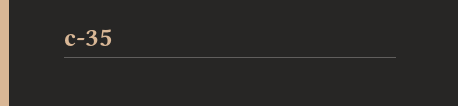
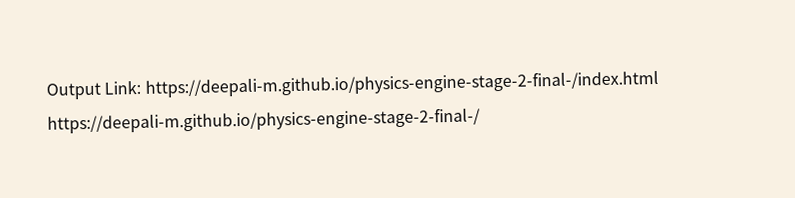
[64,29,113,46] c-35 -> [46,69,659,100] [47,107,481,134] Output Link: https://deepali-m.github.io/physics-engine-stage-2-final-/index.html // https://deepali-m.github.io/physics-engine-stage-2-final-/

